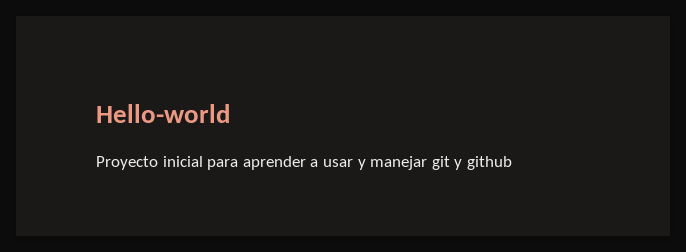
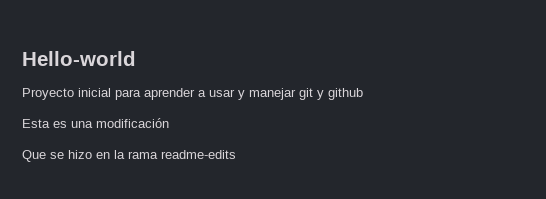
(512, 163) none -> [22,118,169,128] [22,150,236,162] // Esta es una modificación // Que se hizo en la rama readme-edits

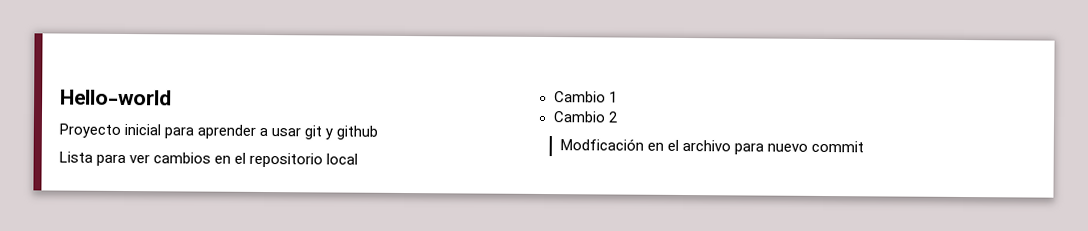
[238,88,296,100] y manejar -> (302, 132) none
[22,118,169,128] [22,150,236,162] Esta es una modificación // Que se hizo en la rama readme-edits -> [59,151,359,168] [553,91,618,103] [552,111,618,123] [559,138,865,155] Lista para ver cambios en el repositorio local // Cambio 1 // Cambio 2 // Modficación en el archivo para nuevo commit

